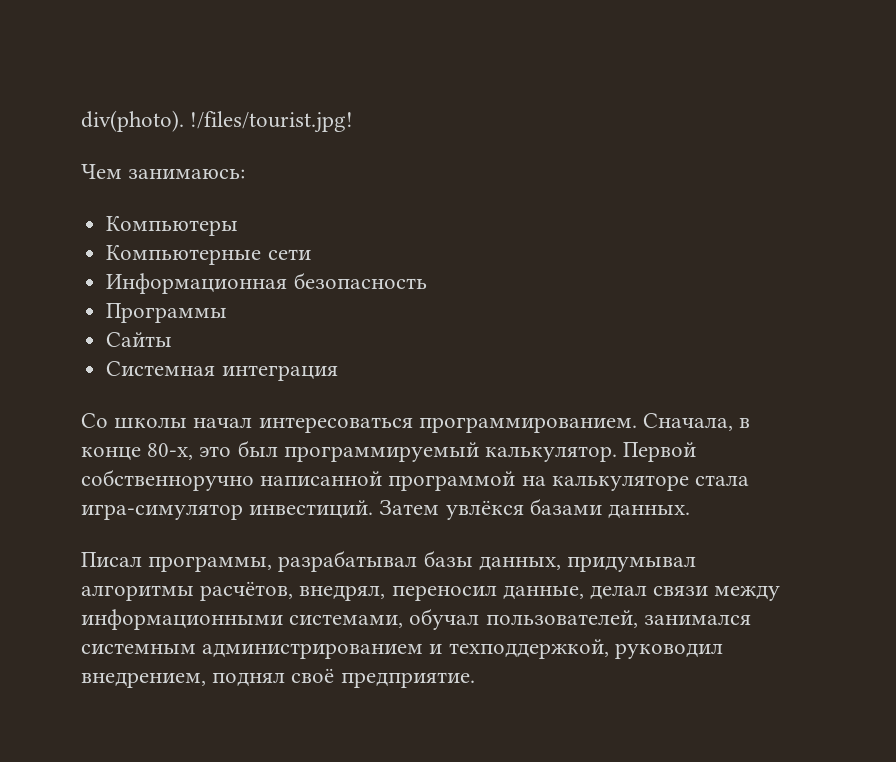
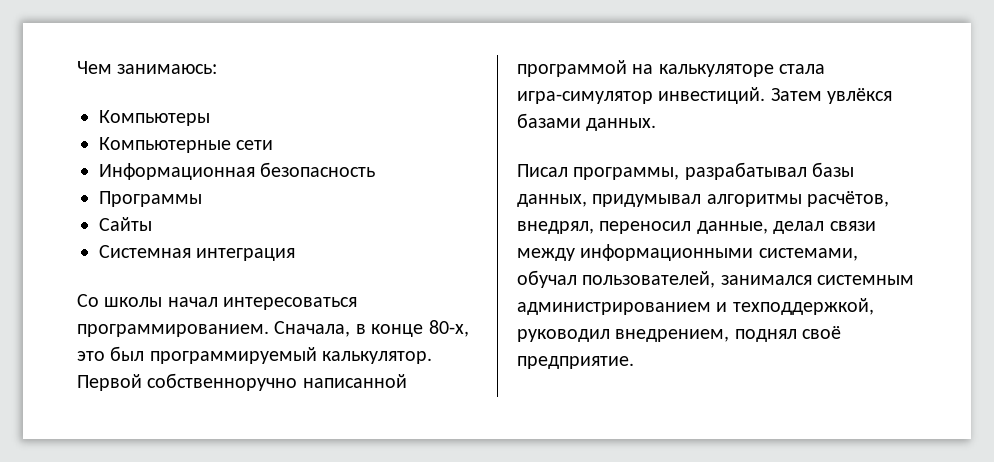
[81,110,354,133] div(photo). !/files/tourist.jpg! // -> (77, 67) none

